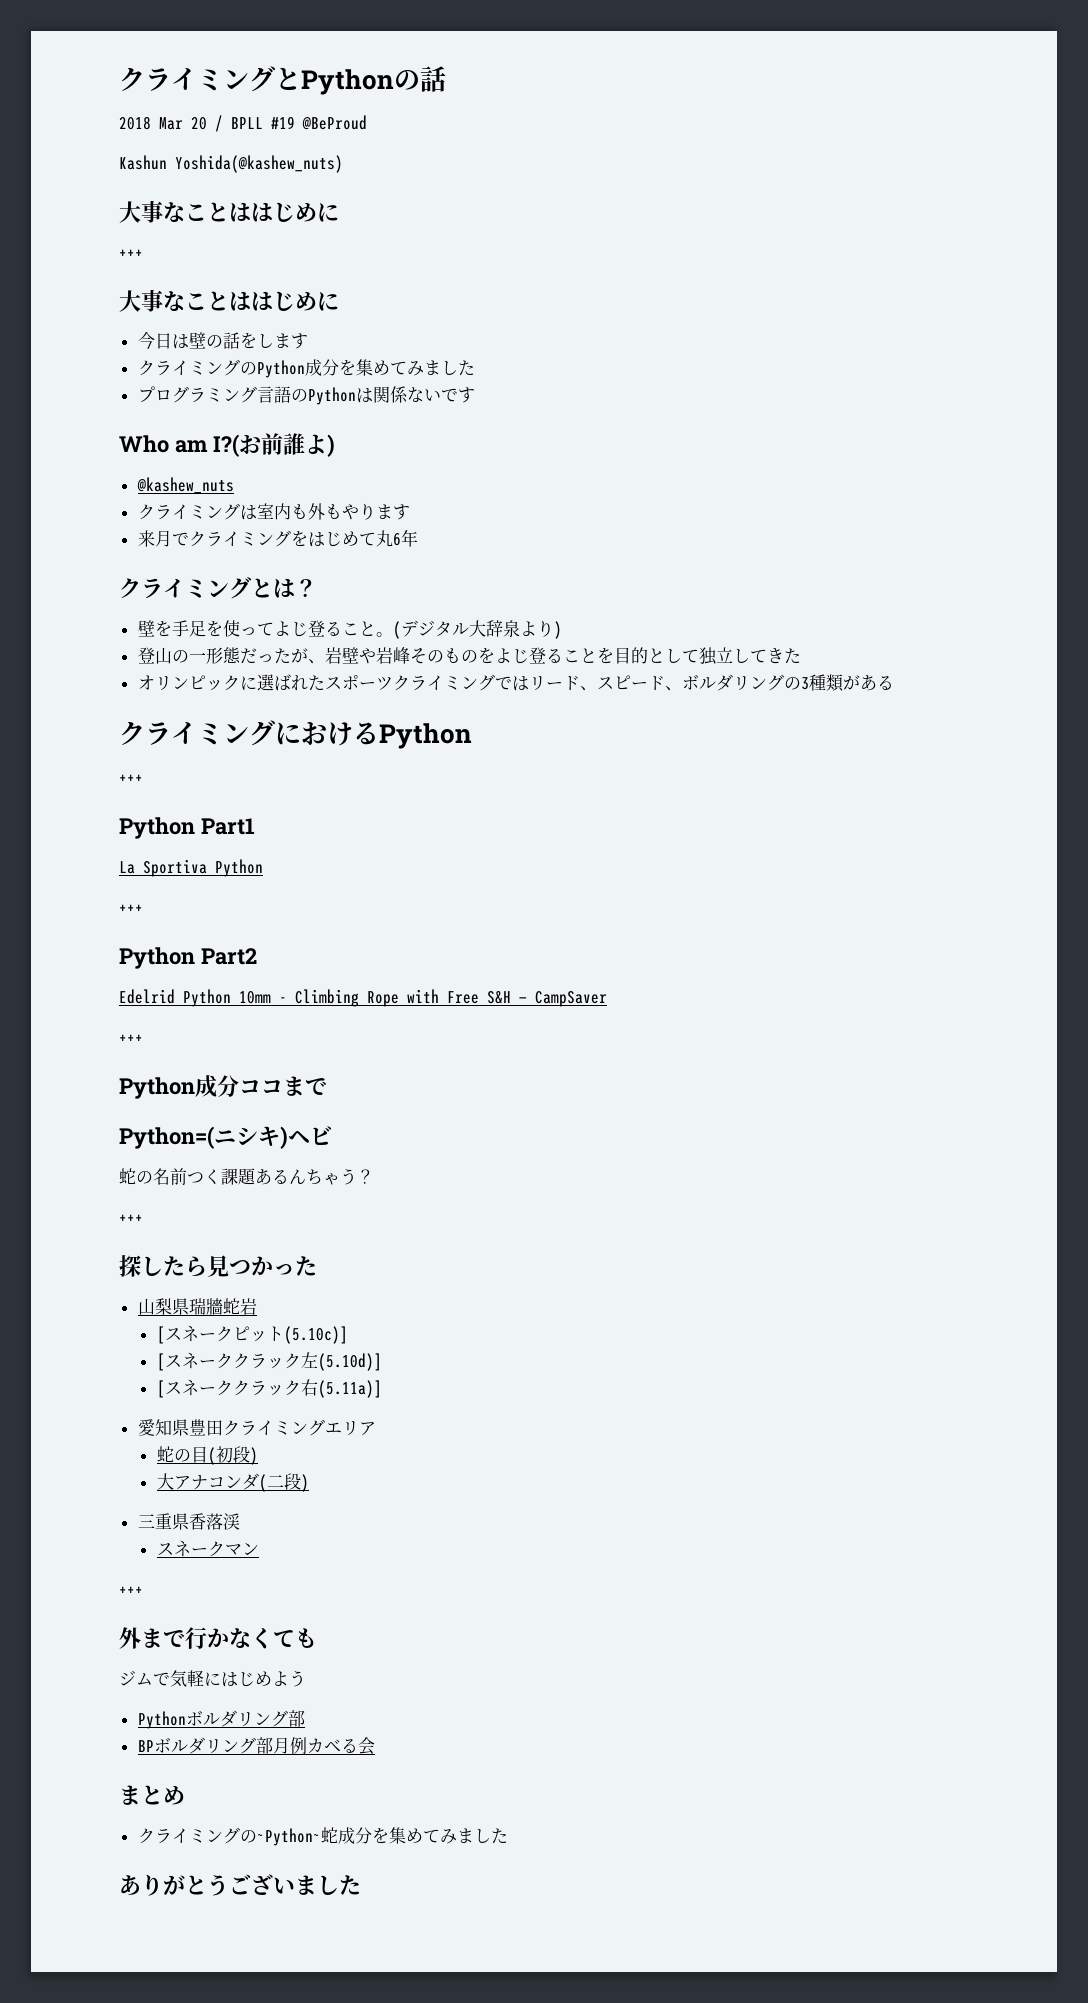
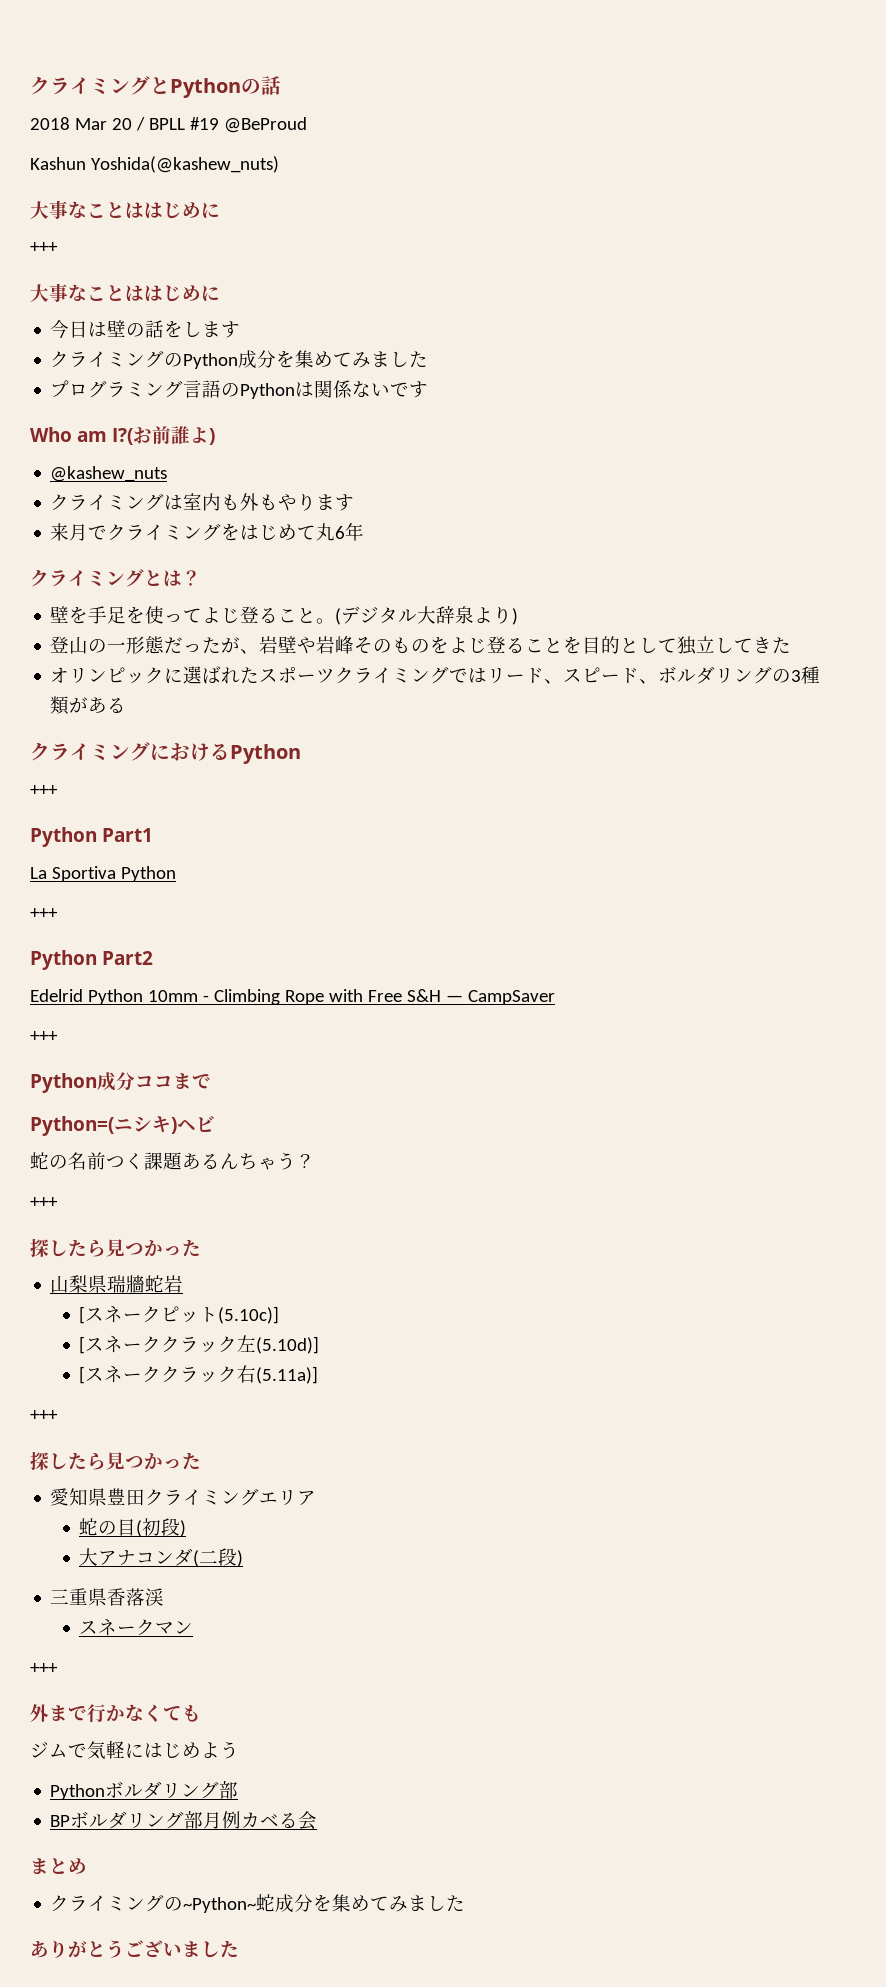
(382, 1389) none -> [30,1410,58,1421] [30,1451,201,1470] // +++ // 探したら見つかった

